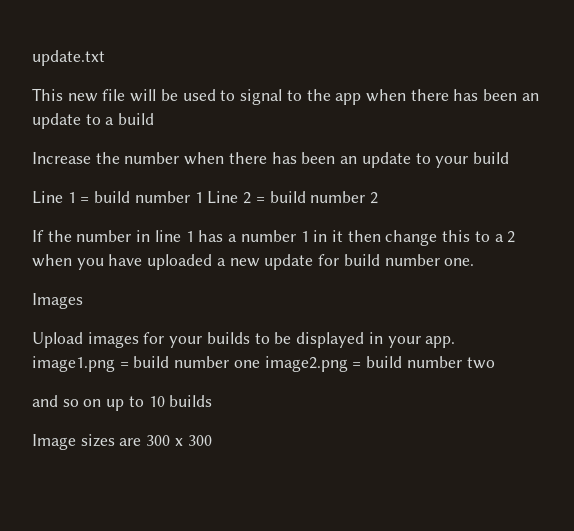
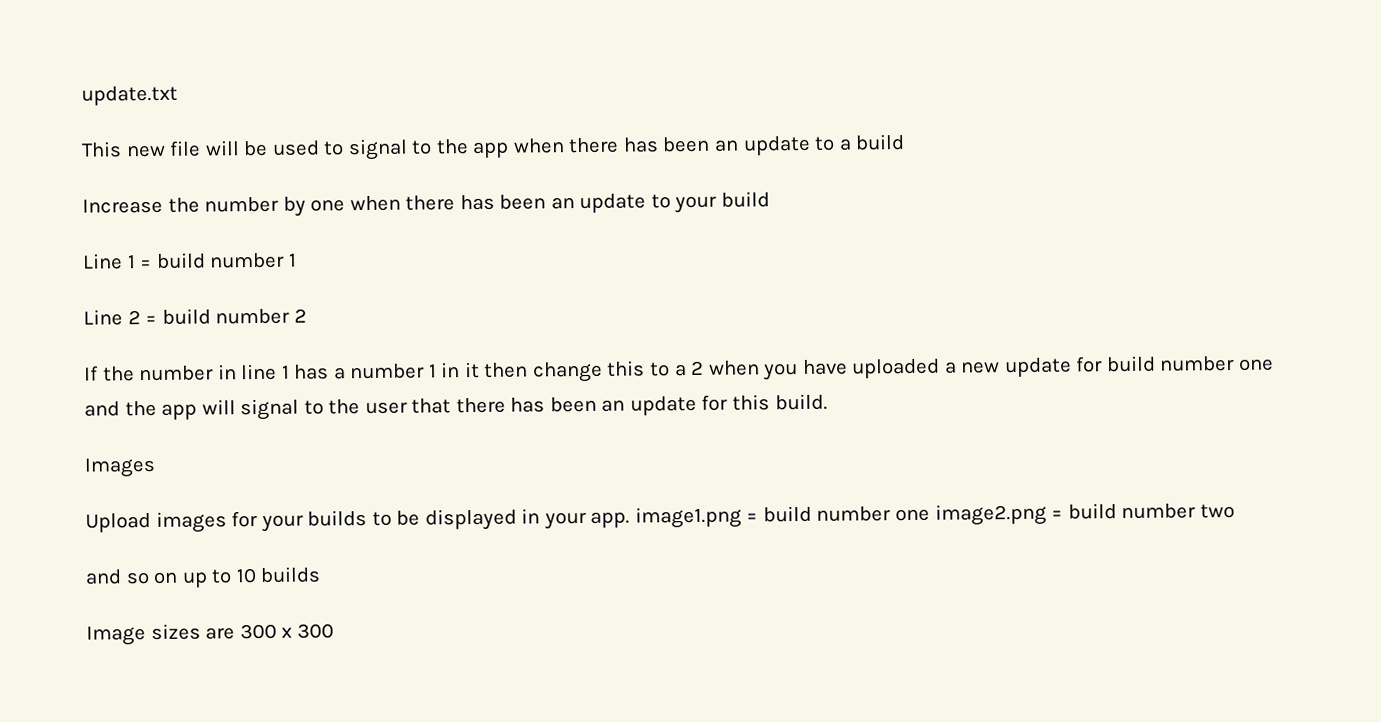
(180, 158) none -> [282,196,346,217] by one
(203, 197) none -> (297, 260) //
[444,258,475,266] one. -> [1238,358,1274,371] [84,393,828,421] one and the app will signal to the user that there has been an update for this build.

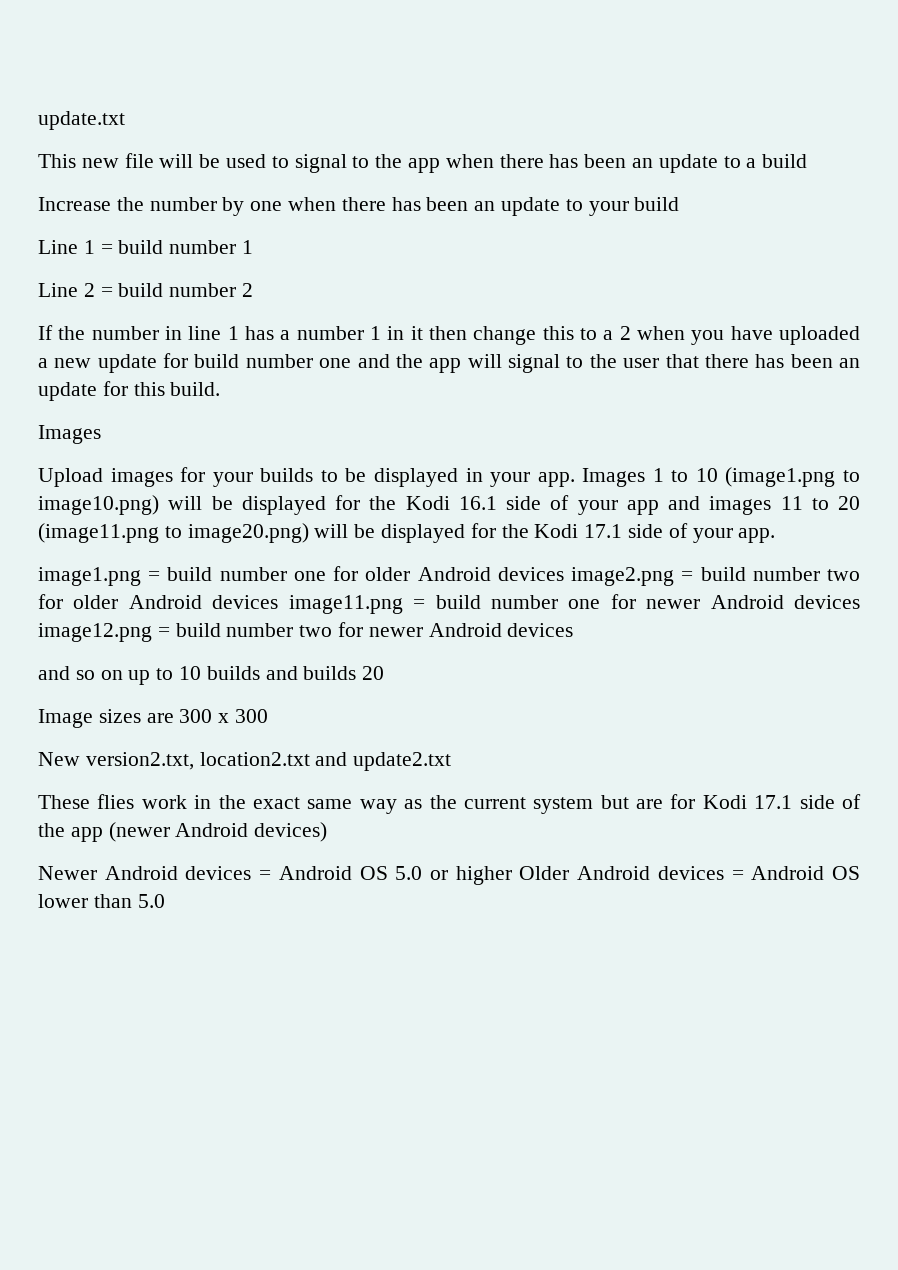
(631, 519) none -> [582,467,860,487] [38,495,860,515] [38,523,776,543] Images 1 to 10 (image1.png to image10.png) will be displayed for the Kodi 16.1 side of your app and images 11 to 20 (image11.png to image20.png) will be displayed for the Kodi 17.1 side of your app. //
(931, 515) none -> [333,566,564,581] for older Android devices
(1235, 511) none -> [38,594,860,614] [38,622,574,642] for older Android devices image11.png = build number one for newer Android devices image12.png = build number two for newer Android devices
(322, 574) none -> [265,666,385,680] and builds 20
(334, 631) none -> [38,752,452,771] [38,794,862,814] [38,822,328,842] [38,866,860,885] [38,894,165,908] // New version2.txt, location2.txt and update2.txt // These flies work in the exact same way as the current system but are for Kodi 17.1 side of the app (newer Android devices) // Newer Android devices = Android OS 5.0 or higher Older Android devices = Android OS lower than 5.0

